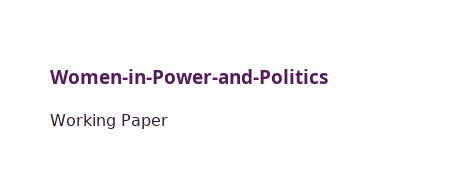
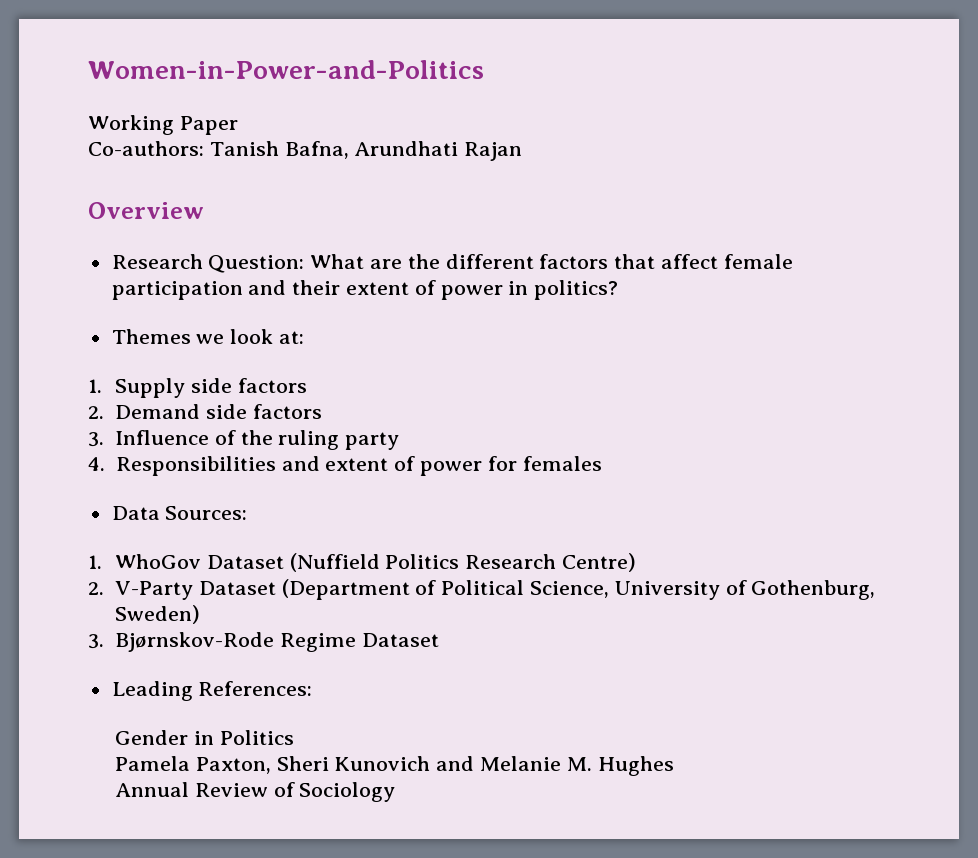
(168, 121) none -> [88,141,523,161] [88,202,204,219] [111,254,793,273] [111,280,619,300] [111,329,305,344] [88,378,307,398] [88,404,322,419] [88,430,400,450] [88,456,602,476] [111,506,248,520] [88,553,636,572] [88,579,876,600] [114,605,200,624] [88,632,439,652] [111,681,313,701] [114,730,294,745] [114,756,674,776] [114,782,396,802] // Co-authors: Tanish Bafna, Arundhati Rajan // Overview // Research Question: What are the different factors that affect female participation and their extent of power in politics? // Themes we look at: // 1. Supply side factors // 2. Demand side factors // 3. Influence of the ruling party // 4. Responsibilities and extent of power for females // Data Sources: // 1. WhoGov Dataset (Nuffield Politics Research Centre) // 2. V-Party Dataset (Department of Political Science, University of Gothenburg, Sweden) // 3. Bjørnskov-Rode Regime Dataset // Leading References: // Gender in Politics // Pamela Paxton, Sheri Kunovich and Melanie M. Hughes // Annual Review of Sociology

